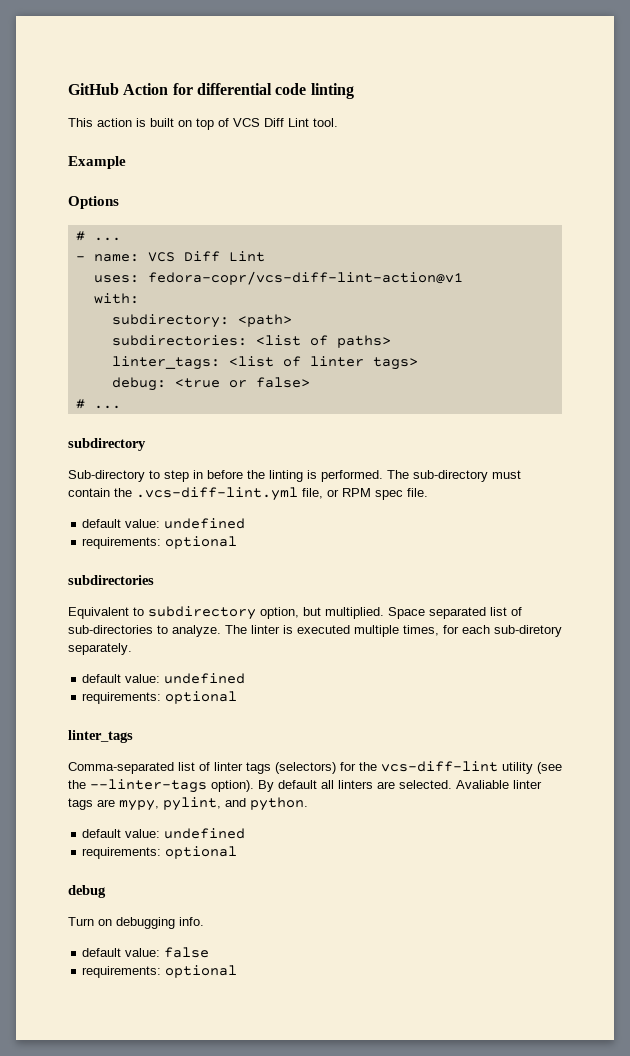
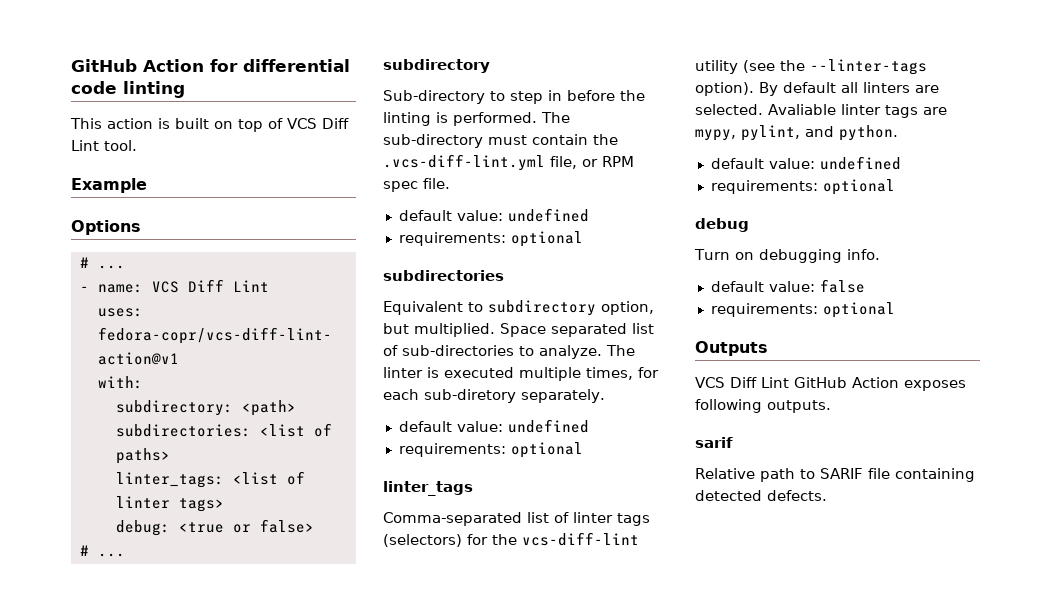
(238, 971) none -> [695,341,768,356] [695,377,966,391] [695,399,831,413] [695,437,733,448] [695,468,975,482] [695,490,827,501] // Outputs // VCS Diff Lint GitHub Action exposes following outputs. // sarif // Relative path to SARIF file containing detected defects.

